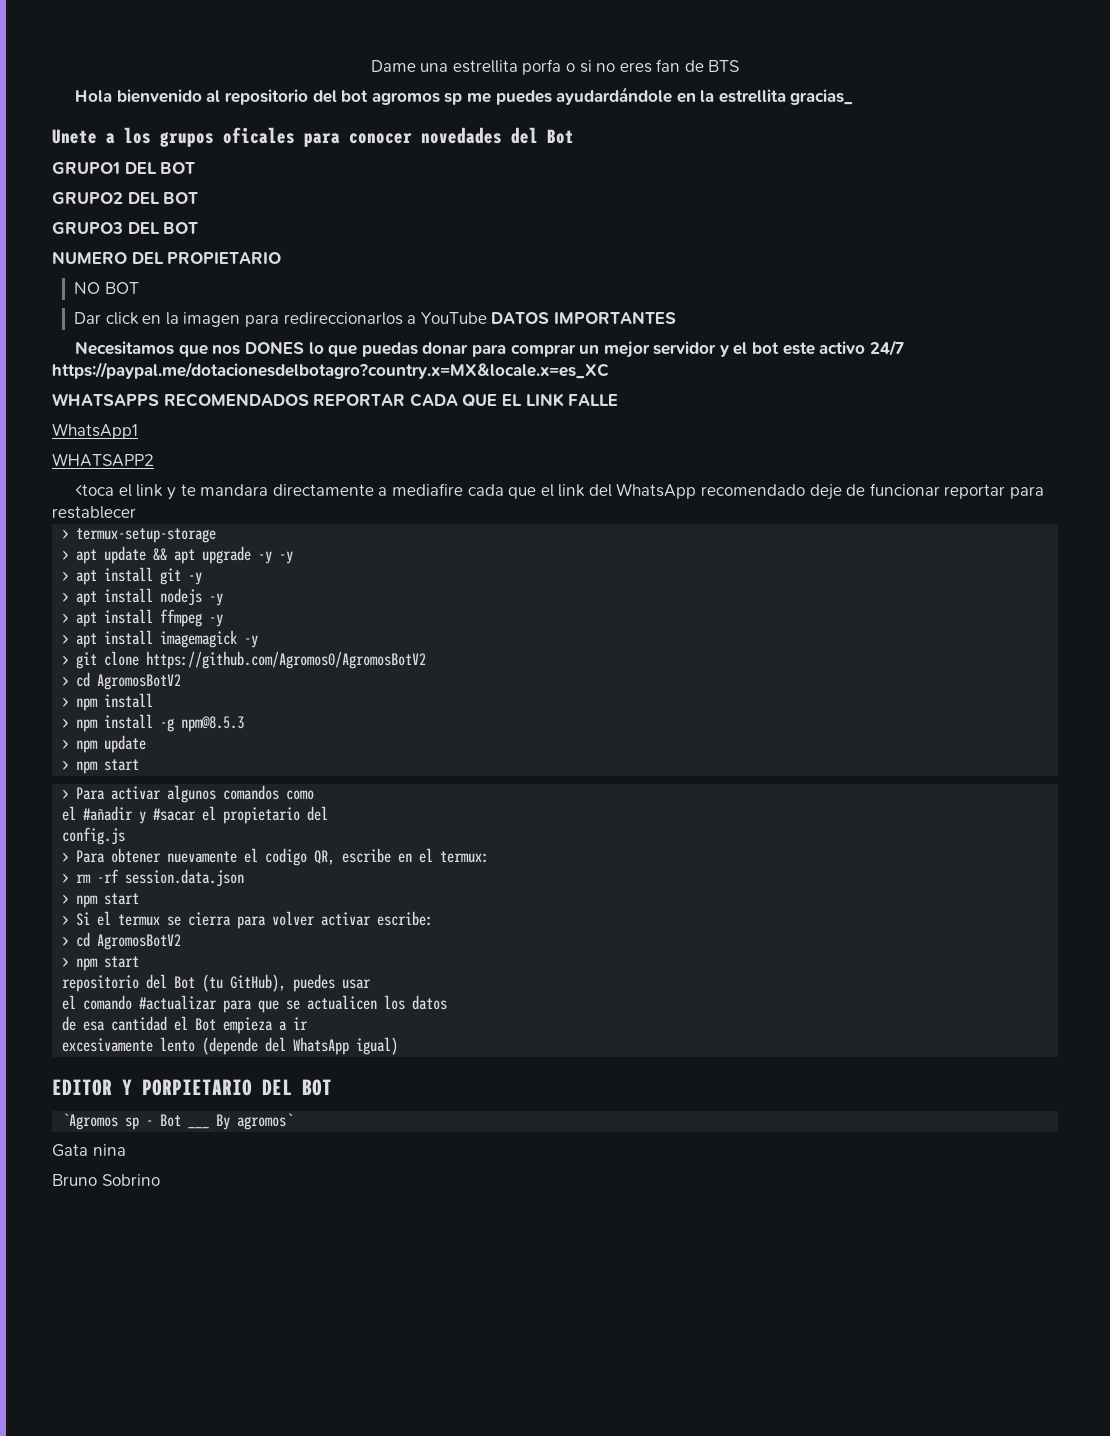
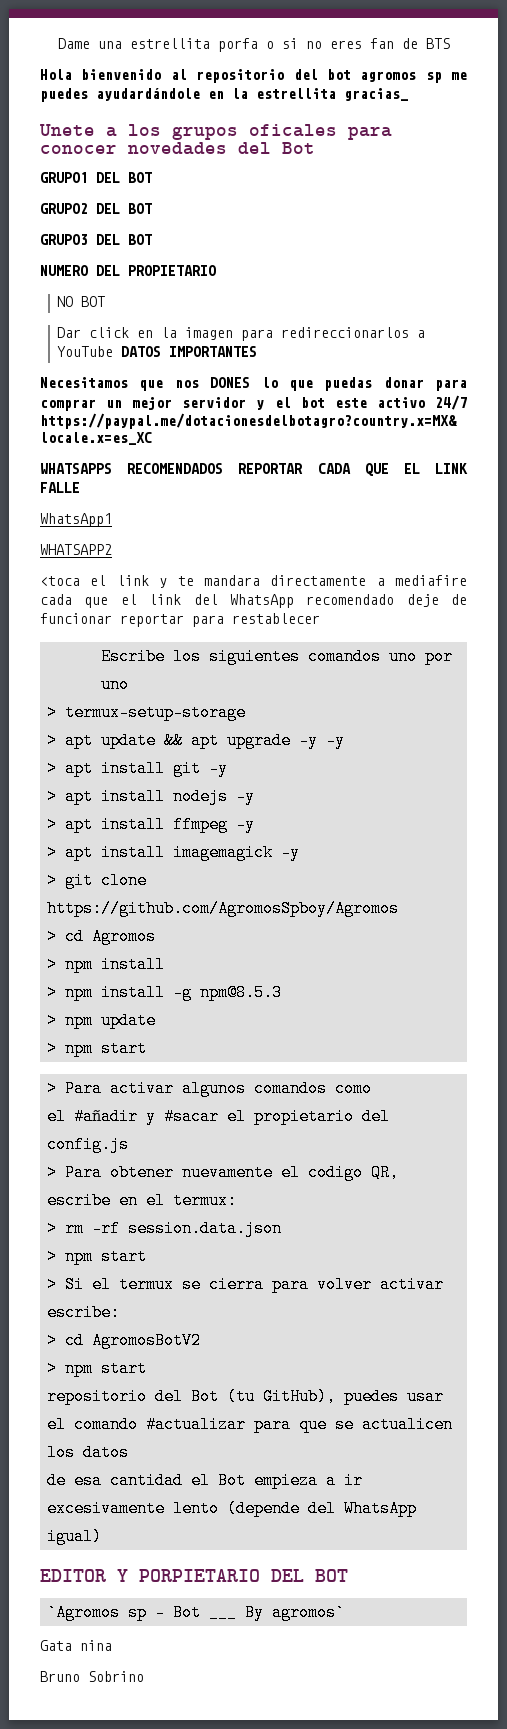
(136, 512) none -> [101,648,454,665] [101,676,130,693] // Escribe los siguientes comandos uno por uno
[146,651,427,669] [62,672,182,690] https://github.com/Agromos0/AgromosBotV2 // > cd AgromosBotV2 -> [47,900,400,917] [47,928,157,945] https://github.com/AgromosSpboy/Agromos // > cd Agromos

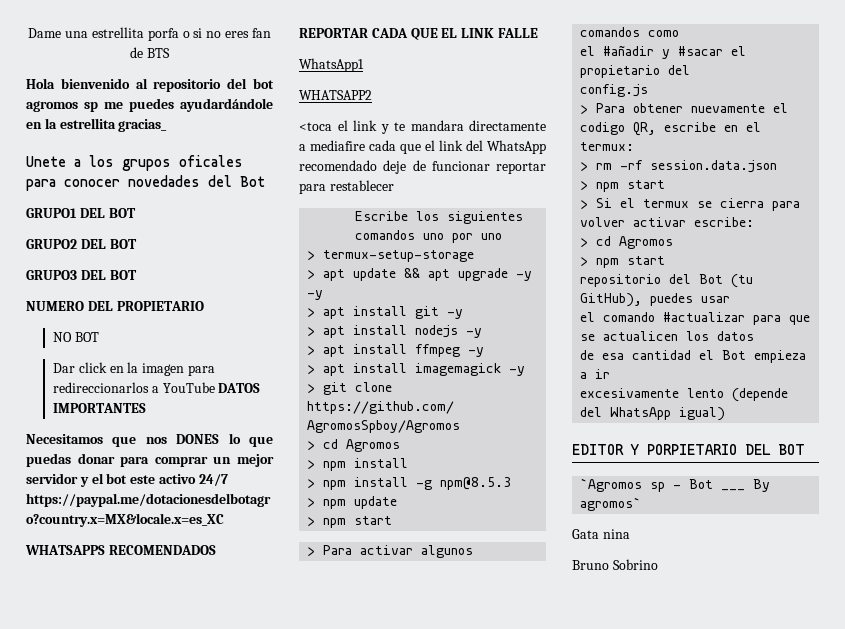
[92,1332,202,1349] AgromosBotV2 -> [619,236,674,249] Agromos

